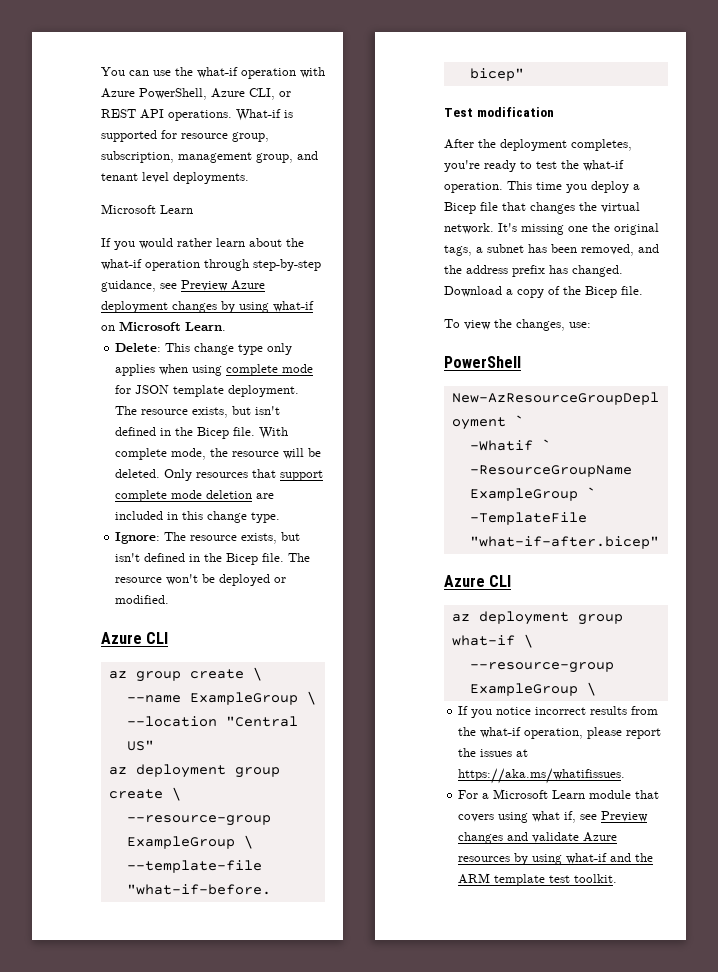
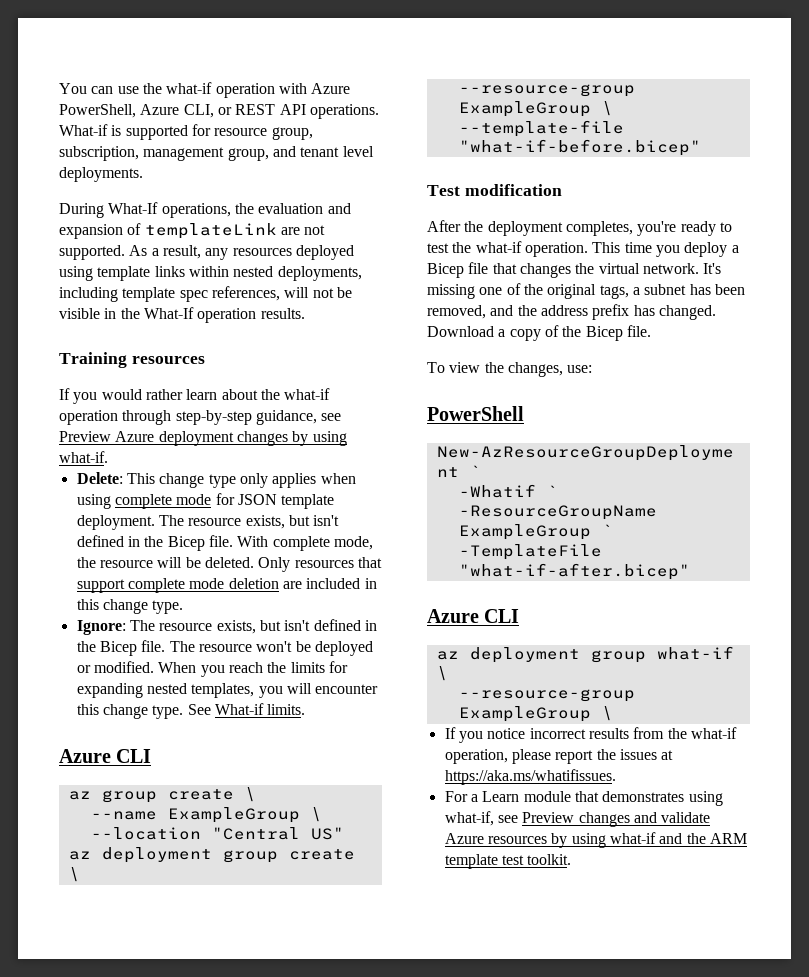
[101,204,193,214] Microsoft Learn -> [59,202,351,218] [59,223,326,239] [59,245,354,260] [59,266,362,281] [59,286,352,302] [59,307,305,323] [59,352,205,368] During What-If operations, the evaluation and expansion of templateLink are not supported. As a result, any resources deployed using template links within nested deployments, including template spec references, will not be visible in the What-If operation results. // Training resources
[273,301,314,312] [101,321,226,331] what-if on Microsoft Learn. -> [59,451,108,463] what-if.
(170, 599) none -> [158,661,348,677] [76,683,379,698] [76,703,306,719] When you reach the limits for expanding nested templates, you will encounter this change type. See What-if limits.
(588, 229) none -> [506,283,521,295] of
[493,789,549,799] Microsoft -> (478, 798) none
[458,811,577,823] covers using what if, -> [602,791,723,806] [444,811,494,826] demonstrates using what-if,

